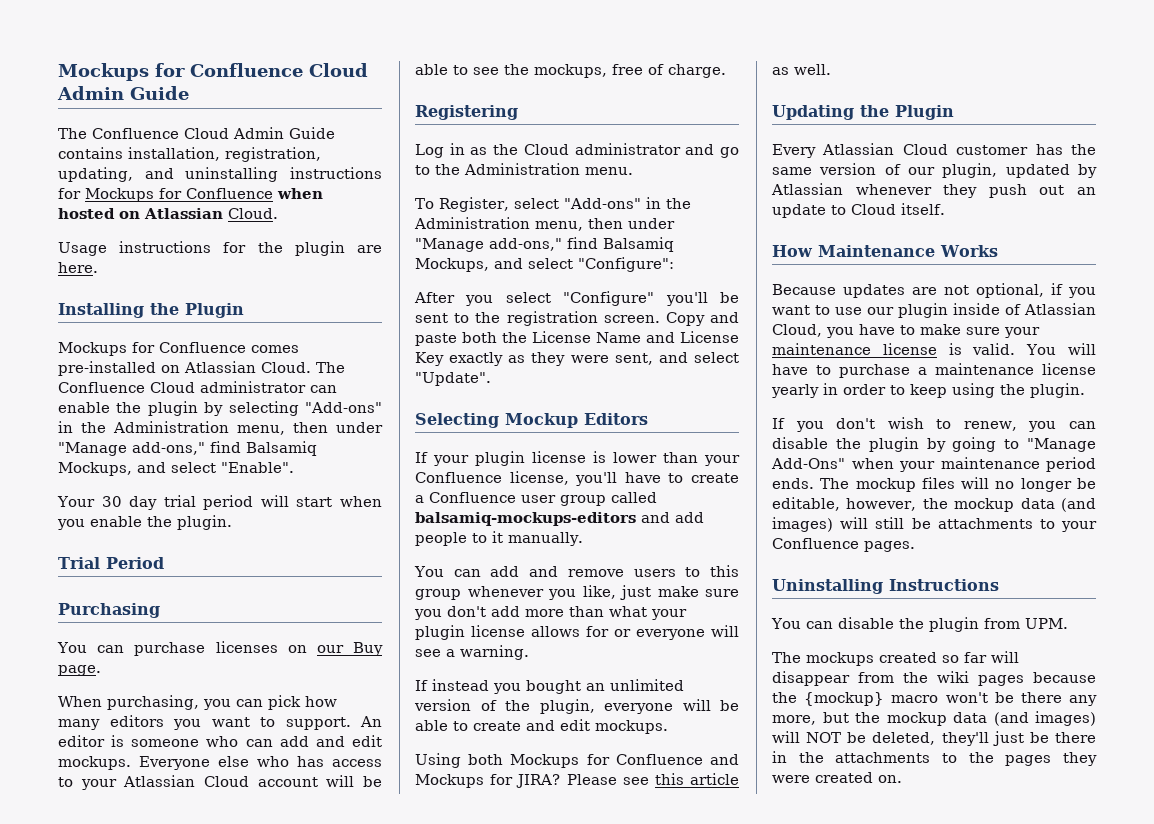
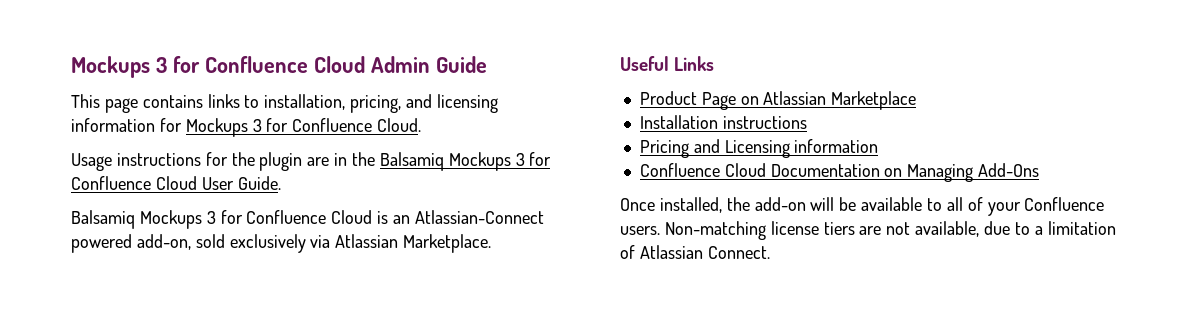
[58,63,149,81] Mockups -> [71,56,167,78] Mockups 3
[58,127,335,139] [58,147,321,162] [58,167,382,182] The Confluence Cloud Admin Guide contains installation, registration, updating, and uninstalling instructions -> [71,94,498,113] [71,118,155,132] This page contains links to installation, pricing, and licensing information
[159,188,323,199] [58,208,223,219] for Confluence when hosted on Atlassian -> [252,118,373,132] 3 for Confluence
[58,262,98,273] [58,303,244,318] [58,342,299,356] [58,361,345,376] [58,381,337,393] [58,401,382,416] [58,421,383,435] [58,441,317,456] [58,462,294,476] [57,495,383,510] [57,515,232,530] [58,557,164,569] [58,603,160,618] [57,641,383,656] [58,665,101,676] [58,695,337,710] [58,715,382,730] [58,735,382,747] [58,756,382,770] [58,775,382,790] [415,64,726,78] [415,105,518,120] [415,143,739,158] [415,163,633,175] [415,197,691,212] [414,217,675,231] [415,237,674,252] [415,257,674,272] [414,291,739,306] [415,311,739,326] [415,331,739,346] [415,352,739,366] [415,372,491,386] [415,413,648,428] [415,451,740,466] [415,471,739,486] [415,492,657,506] [415,512,704,526] [415,531,583,546] [414,565,739,577] [415,585,739,600] [414,606,687,620] [415,625,739,640] [415,645,529,660] [415,679,684,694] [414,699,739,714] [415,719,668,734] [415,753,739,768] [415,773,739,788] [772,64,831,75] [772,105,954,120] [772,143,1096,158] [772,163,1097,178] [771,183,1096,198] [772,203,945,218] [772,245,998,257] [772,283,1096,298] [772,303,1096,318] [772,324,1040,338] [772,343,1096,355] [772,363,1096,378] [771,383,1085,398] [772,417,1096,432] [772,437,1096,452] [771,457,1096,472] [772,477,1096,492] [772,497,1096,512] [772,517,1097,532] [772,538,915,552] [772,579,999,594] [771,617,1068,632] [772,651,1019,666] [772,671,1096,686] [772,692,1097,706] [772,711,1096,726] [772,731,1096,746] [772,751,1097,766] [772,772,902,783] here. // Installing the Plugin // Mockups for Confluence comes pre-installed on Atlassian Cloud. The Confluence Cloud administrator can enable the plugin by selecting "Add-ons" in the Administration menu, then under "Manage add-ons," find Balsamiq Mockups, and select "Enable". // Your 30 day trial period will start when you enable the plugin. // Trial Period // Purchasing // You can purchase licenses on our Buy page. // When purchasing, you can pick how many editors you want to support. An editor is someone who can add and edit mockups. Everyone else who has access to your Atlassian Cloud account will be able to see the mockups, free of charge. // Registering // Log in as the Cloud administrator and go to the Administration menu. // To Register, select "Add-ons" in the Administration menu, then under "Manage add-ons," find Balsamiq Mockups, and select "Configure": // After you select "Configure" you'll be sent to the registration screen. Copy and paste both the License Name and License Key exactly as they were sent, and select "Update". // Selecting Mockup Editors // If your plugin license is lower than your Confluence license, you'll have to create a Confluence user group called balsamiq-mockups-editors and add people to it manually. // You can add and remove users to this group whenever you like, just make sure you don't add more than what your plugin license allows for or everyone will see a warning. // If instead you bought an unlimited version of the plugin, everyone will be able to create and edit mockups. // Using both Mockups for Confluence and Mockups for JIRA? Please see this article as well. // Updating the Plugin // Every Atlassian Cloud customer has the same version of our plugin, updated by Atlassian whenever they push out an update to Cloud itself. // How Maintenance Works // Because updates are not optional, if you want to use our plugin inside of Atlassian Cloud, you have to make sure your maintenance license is valid. You will have to purchase a maintenance license yearly in order to keep using the plugin. // If you don't wish to renew, you can disable the plugin by going to "Manage Add-Ons" when your maintenance period ends. The mockup files will no longer be editable, however, the mockup data (and images) will still be attachments to your Confluence pages. // Uninstalling Instructions // You can disable the plugin from UPM. // The mockups created so far will disappear from the wiki pages because the {mockup} macro won't be there any more, but the mockup data (and images) will NOT be deleted, they'll just be there in the attachments to the pages they were created on. -> [334,152,552,171] [71,176,281,190] [71,210,544,229] [71,234,492,253] [620,56,715,71] [639,91,917,110] [639,115,807,129] [639,139,879,158] [639,163,1040,182] [620,197,1105,216] [620,221,1116,240] [620,245,770,259] in the Balsamiq Mockups 3 for Confluence Cloud User Guide. // Balsamiq Mockups 3 for Confluence Cloud is an Atlassian-Connect powered add-on, sold exclusively via Atlassian Marketplace. // Useful Links // Product Page on Atlassian Marketplace // Installation instructions // Pricing and Licensing information // Confluence Cloud Documentation on Managing Add-Ons // Once installed, the add-on will be available to all of your Confluence users. Non-matching license tiers are not available, due to a limitation of Atlassian Connect.

